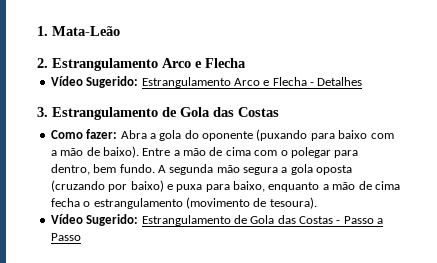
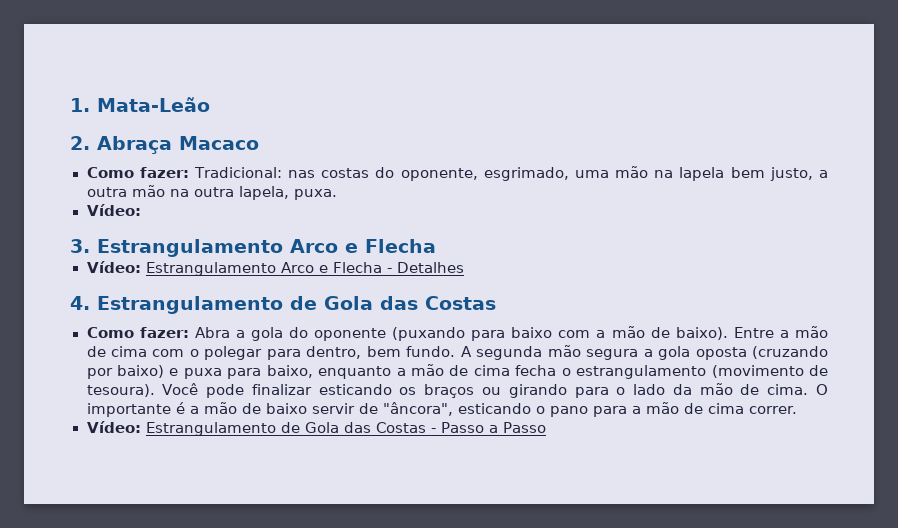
(48, 63) none -> [97,136,259,154] [86,166,828,181] [86,185,337,200] [86,204,141,216] [70,239,90,253] Abraça Macaco // Como fazer: Tradicional: nas costas do oponente, esgrimado, uma mão na lapela bem justo, a outra mão na outra lapela, puxa. // Vídeo: // 3.
[50,76,139,88] Vídeo Sugerido: -> [86,261,141,273] Vídeo:
[37,107,48,117] 3. -> [70,296,90,310] 4.
[50,214,139,226] // Vídeo Sugerido: -> [162,383,828,398] [86,402,798,417] [86,421,141,433] Você pode finalizar esticando os braços ou girando para o lado da mão de cima. O importante é a mão de baixo servir de "âncora", esticando o pano para a mão de cima correr. // Vídeo:

